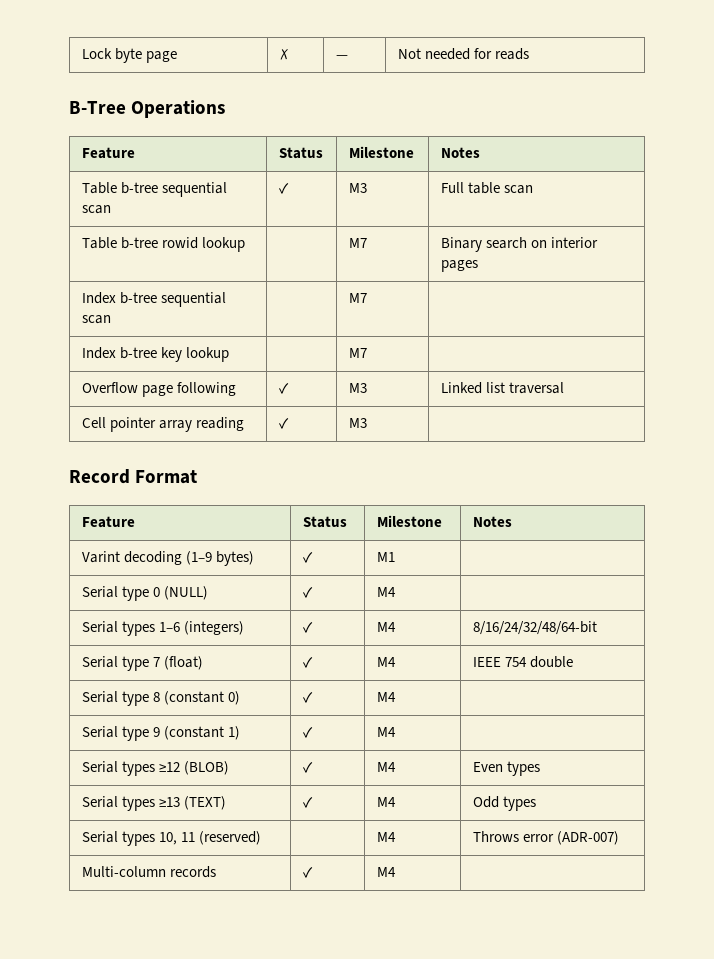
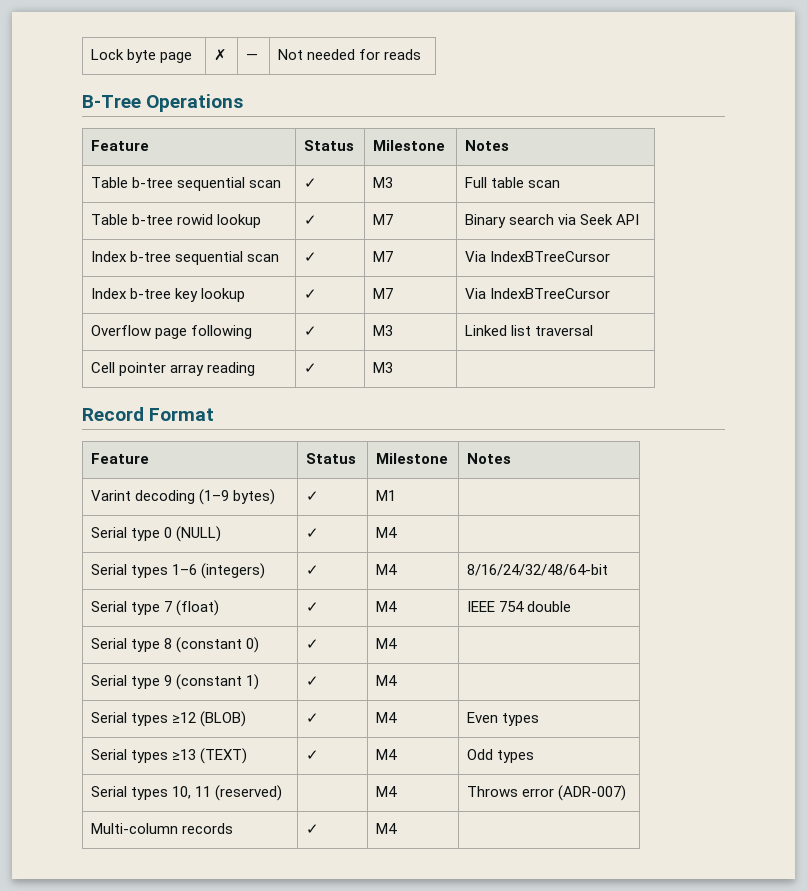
(245, 244) none -> [304,215,318,225] ✓
[530,237,598,248] [440,260,478,272] on interior pages -> [558,214,640,225] via Seek API
[348,293,367,303] | M7 | -> [304,252,318,262] [373,251,394,262] [465,251,611,262] ✓ | M7 | Via IndexBTreeCursor
[348,348,367,358] | M7 | -> [304,289,318,299] [373,288,394,299] [465,288,611,299] ✓ | M7 | Via IndexBTreeCursor

